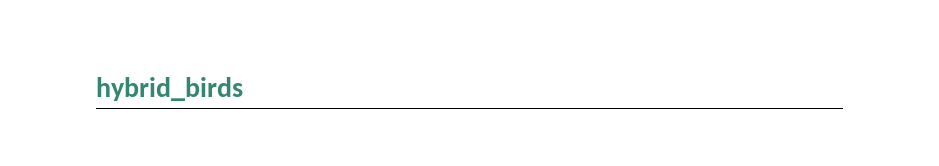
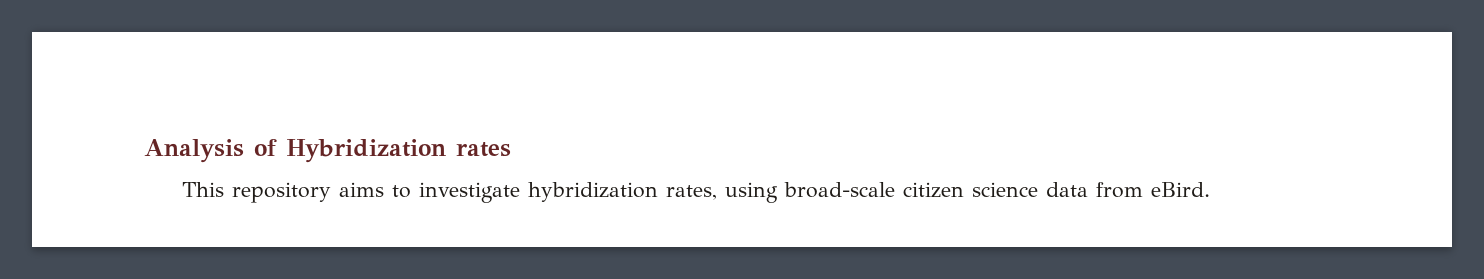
[96,77,243,101] hybrid_birds -> [144,139,511,163] [182,182,1211,203] Analysis of Hybridization rates // This repository aims to investigate hybridization rates, using broad-scale citizen science data from eBird.

